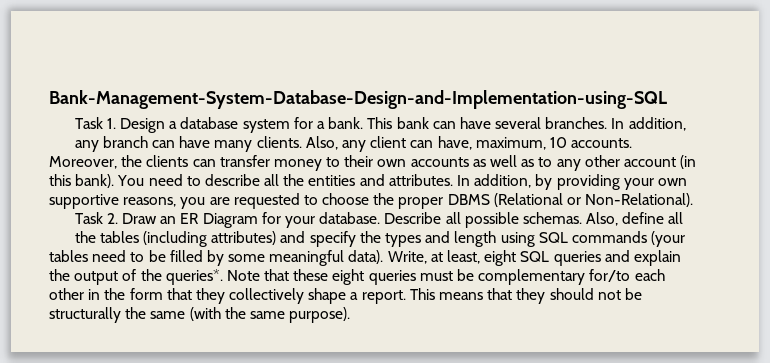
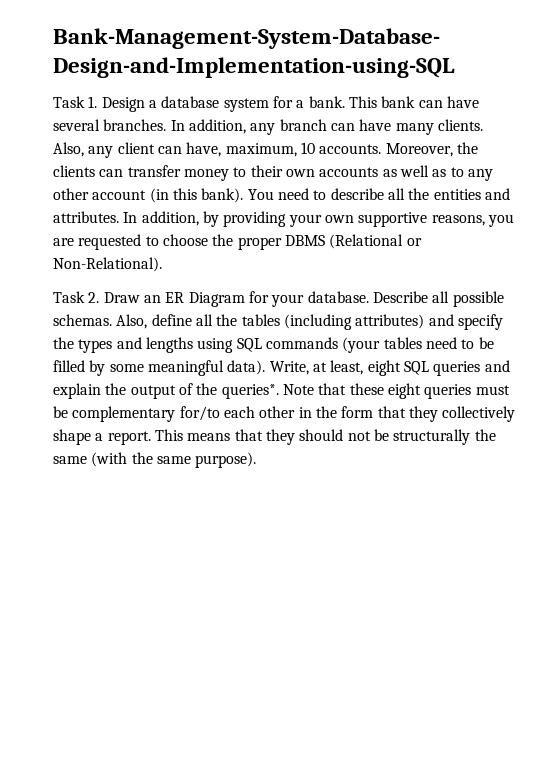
(686, 124) // -> (246, 126) none
(684, 218) // -> (213, 320) none
[454,231,497,247] length -> [145,337,193,353] lengths

